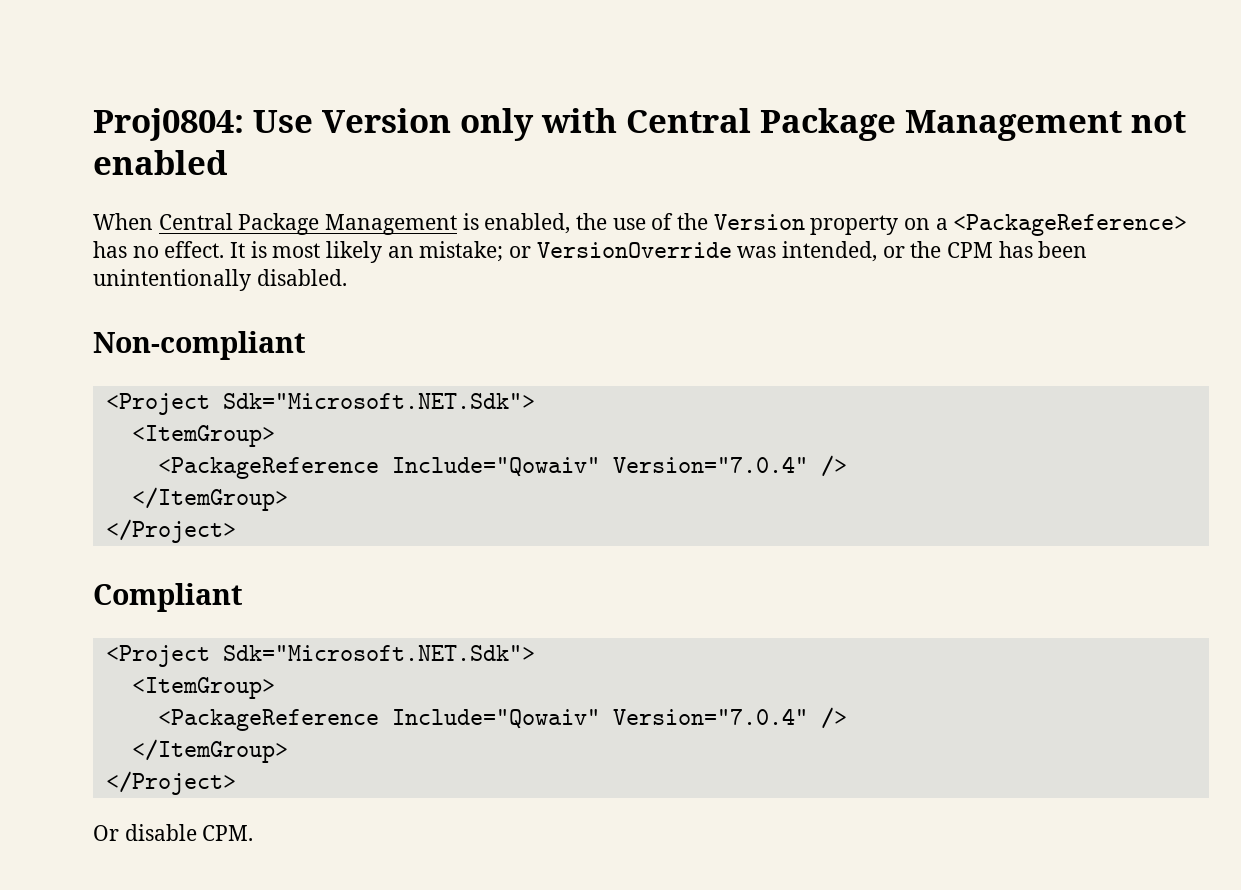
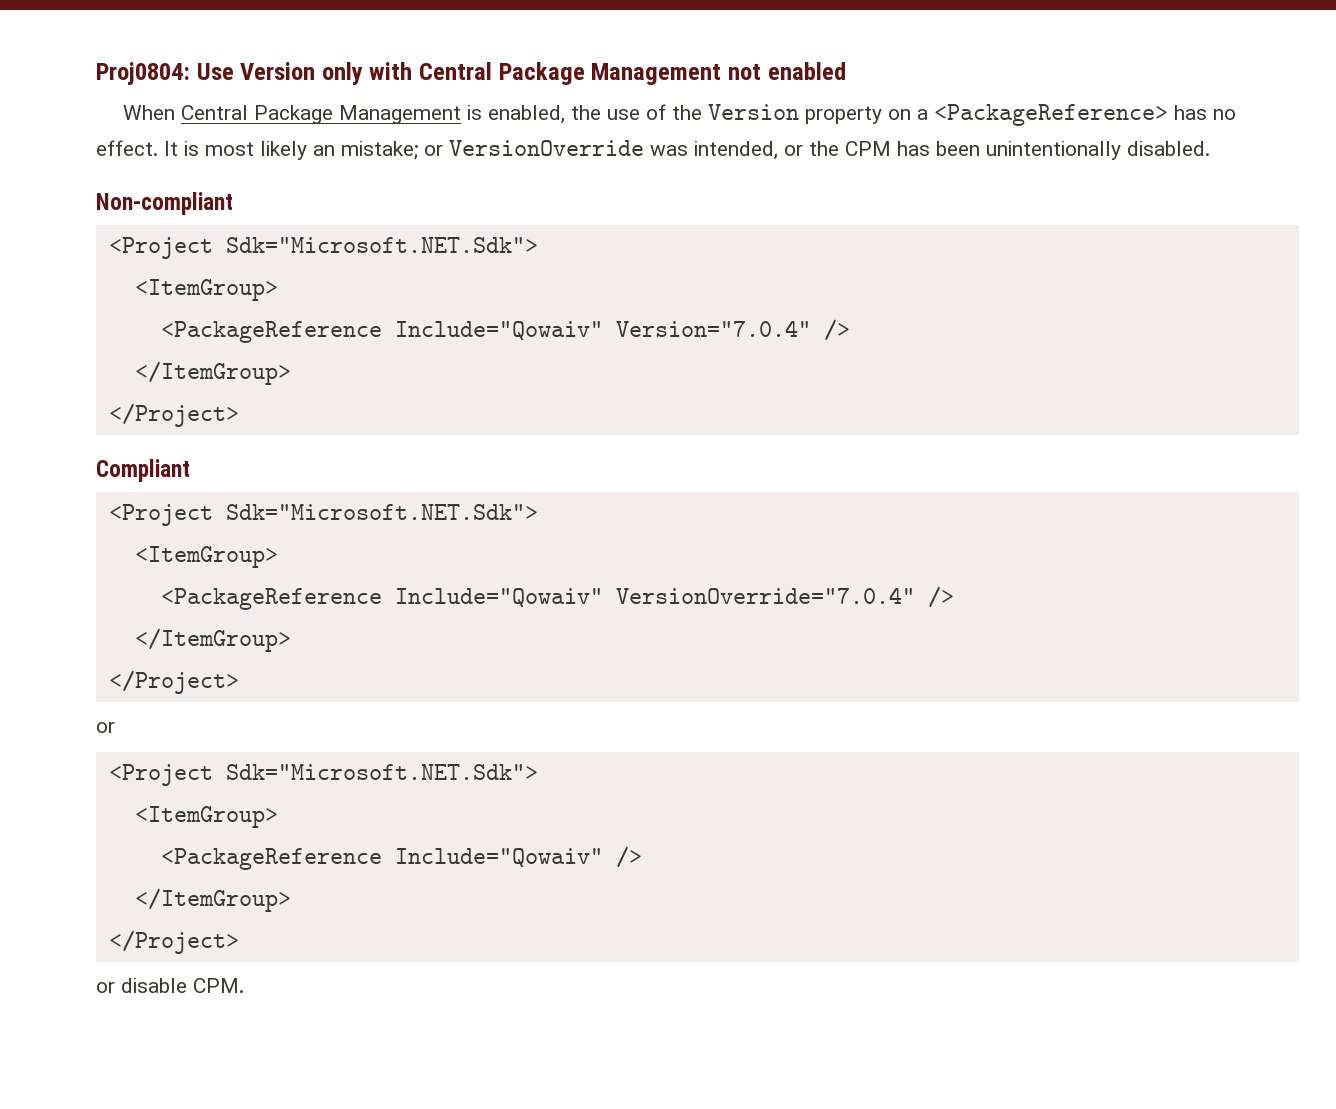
[612,707,847,729] [131,739,288,763] [105,771,236,795] [93,825,119,841] Version="7.0.4" /> // </ItemGroup> // </Project> // Or -> [615,586,954,608] [134,628,291,652] [108,670,239,694] [96,722,115,733] [108,764,538,786] [134,806,278,828] [160,846,642,870] [134,888,291,912] [108,930,239,954] [96,982,115,993] VersionOverride="7.0.4" /> // </ItemGroup> // </Project> // or // <Project Sdk="Microsoft.NET.Sdk"> // <ItemGroup> // <PackageReference Include="Qowaiv" /> // </ItemGroup> // </Project> // or

